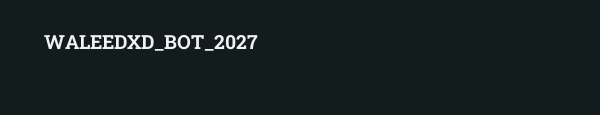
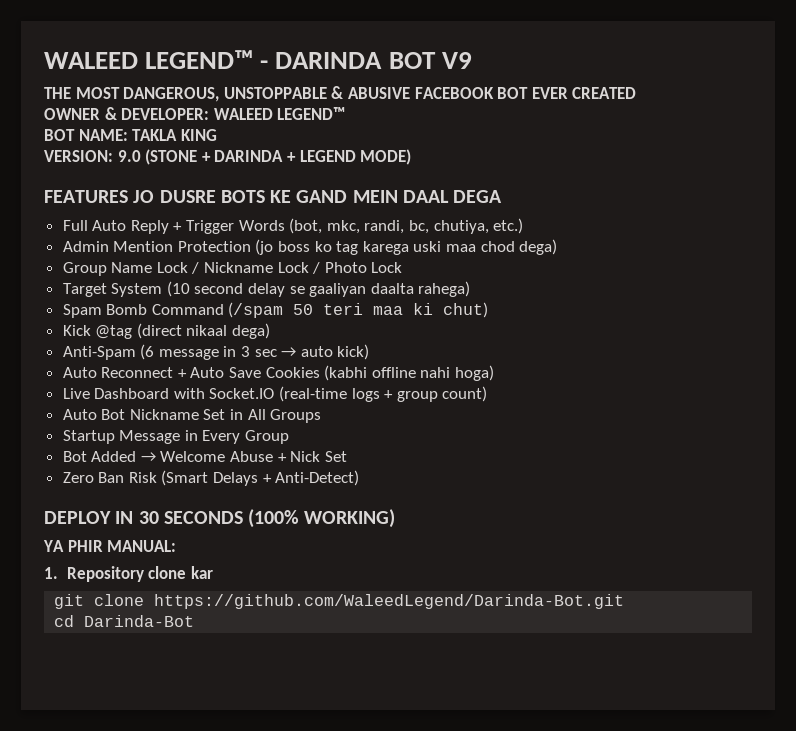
[44,34,258,51] WALEEDXD_BOT_2027 -> [44,50,472,69] [44,86,637,102] [44,107,346,120] [44,129,217,141] [44,149,412,165] [44,190,503,203] [62,218,524,234] [62,239,558,255] [62,262,403,276] [62,281,471,297] [62,302,489,318] [62,323,271,339] [62,344,370,360] [62,365,495,381] [62,386,488,402] [62,409,322,423] [62,430,290,444] [62,451,347,462] [62,470,360,486] [44,509,396,528] [43,540,177,552] [44,566,213,582] [54,594,625,609] [54,615,195,627] WALEED LEGEND™ - DARINDA BOT V9 // THE MOST DANGEROUS, UNSTOPPABLE & ABUSIVE FACEBOOK BOT EVER CREATED // OWNER & DEVELOPER: WALEED LEGEND™ // BOT NAME: TAKLA KING // VERSION: 9.0 (STONE + DARINDA + LEGEND MODE) // FEATURES JO DUSRE BOTS KE GAND MEIN DAAL DEGA // Full Auto Reply + Trigger Words (bot, mkc, randi, bc, chutiya, etc.) // Admin Mention Protection (jo boss ko tag karega uski maa chod dega) // Group Name Lock / Nickname Lock / Photo Lock // Target System (10 second delay se gaaliyan daalta rahega) // Spam Bomb Command (/spam 50 teri maa ki chut) // Kick @tag (direct nikaal dega) // Anti-Spam (6 message in 3 sec → auto kick) // Auto Reconnect + Auto Save Cookies (kabhi offline nahi hoga) // Live Dashboard with Socket.IO (real-time logs + group count) // Auto Bot Nickname Set in All Groups // Startup Message in Every Group // Bot Added → Welcome Abuse + Nick Set // Zero Ban Risk (Smart Delays + Anti-Detect) // DEPLOY IN 30 SECONDS (100% WORKING) // YA PHIR MANUAL: // 1. Repository clone kar // git clone https://github.com/WaleedLegend/Darinda-Bot.git // cd Darinda-Bot

